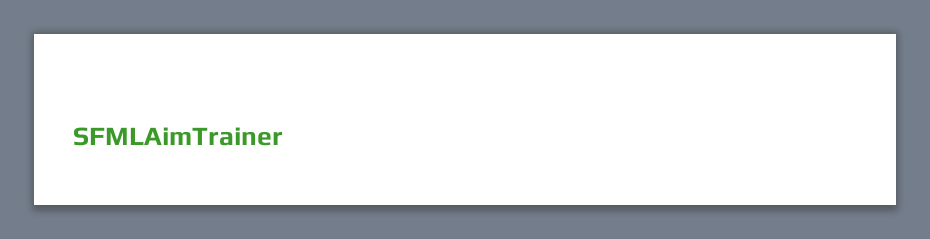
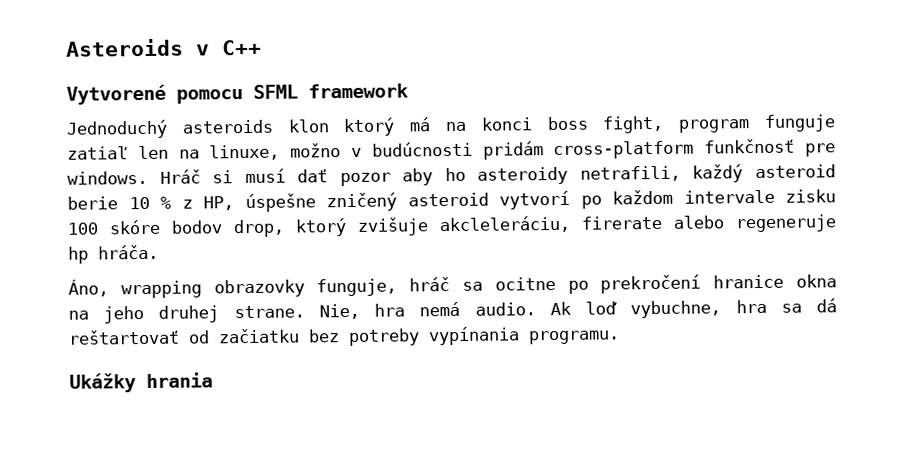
[73,127,283,146] SFMLAimTrainer -> [66,38,262,57] [66,83,409,105] [66,114,836,139] [67,138,836,161] [67,164,836,187] [67,189,836,213] [67,214,836,238] [68,244,159,264] [68,274,837,299] [68,298,838,324] [68,326,620,347] [69,372,213,393] Asteroids v C++ // Vytvorené pomocu SFML framework // Jednoduchý asteroids klon ktorý má na konci boss fight, program funguje zatiaľ len na linuxe, možno v budúcnosti pridám cross-platform funkčnosť pre windows. Hráč si musí dať pozor aby ho asteroidy netrafili, každý asteroid berie 10 % z HP, úspešne zničený asteroid vytvorí po každom intervale zisku 100 skóre bodov drop, ktorý zvišuje akcleleráciu, firerate alebo regeneruje hp hráča. // Áno, wrapping obrazovky funguje, hráč sa ocitne po prekročení hranice okna na jeho druhej strane. Nie, hra nemá audio. Ak loď vybuchne, hra sa dá reštartovať od začiatku bez potreby vypínania programu. // Ukážky hrania

